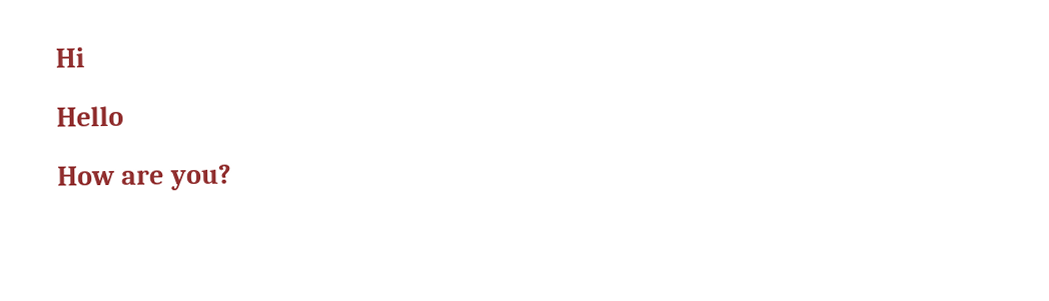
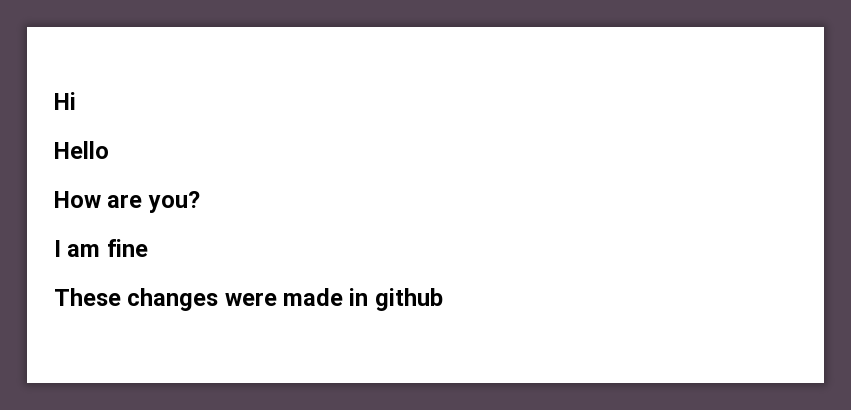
(232, 177) none -> [54,239,148,257] [54,288,443,311] // I am fine // These changes were made in github

